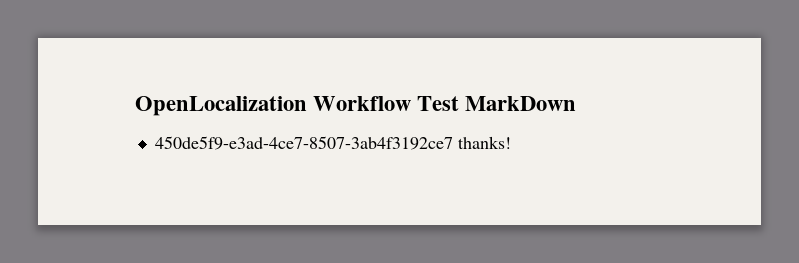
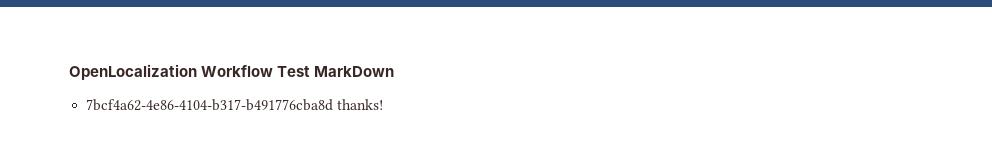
[154,136,453,150] 450de5f9-e3ad-4ce7-8507-3ab4f3192ce7 -> [86,99,334,111] 7bcf4a62-4e86-4104-b317-b491776cba8d

